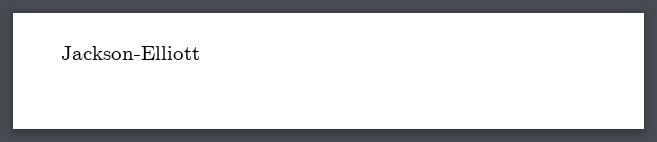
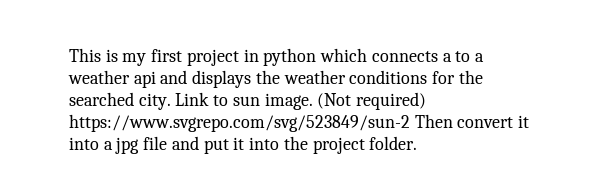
[61,46,200,60] Jackson-Elliott -> [69,48,484,66] [68,70,483,88] [69,92,427,110] [69,114,530,132] [69,136,418,154] This is my first project in python which connects a to a weather api and displays the weather conditions for the searched city. Link to sun image. (Not required) https://www.svgrepo.com/svg/523849/sun-2 Then convert it into a jpg file and put it into the project folder.

